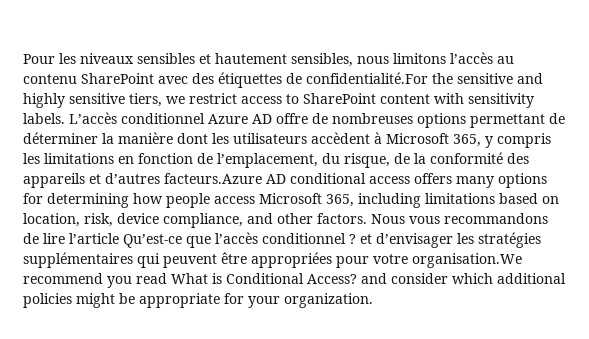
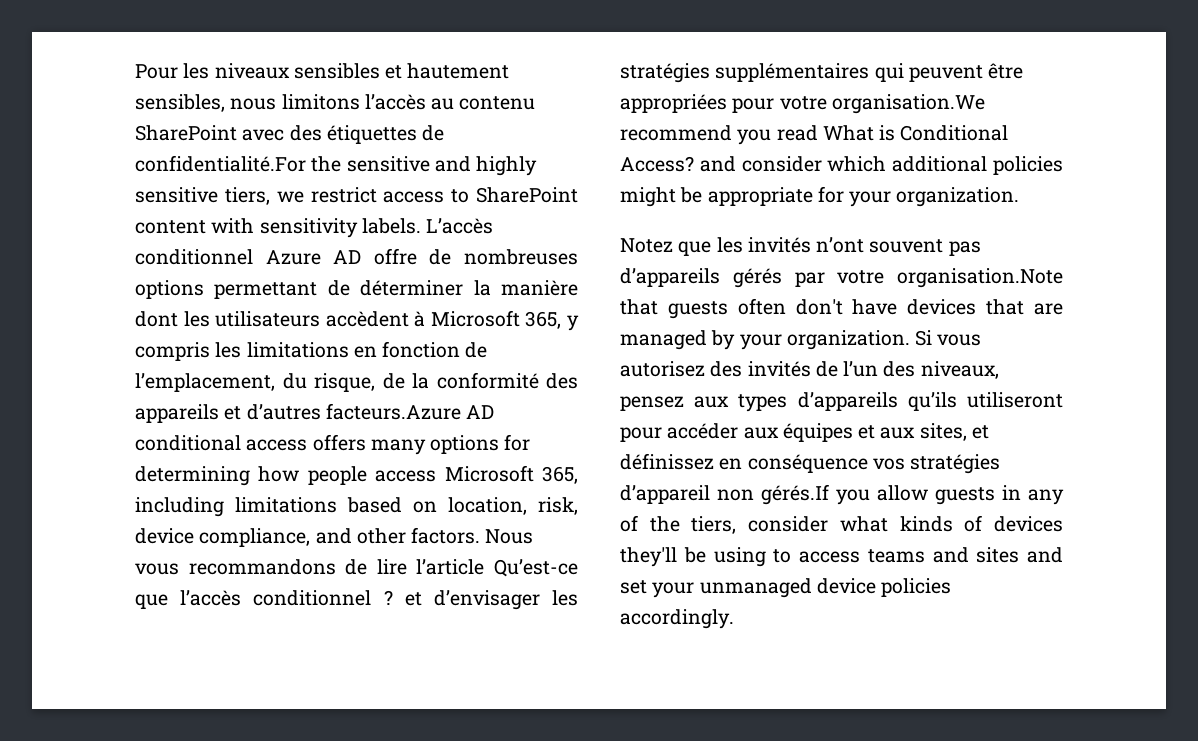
(373, 300) none -> [620,237,981,256] [620,268,1063,288] [620,298,1063,319] [620,330,982,350] [620,361,999,379] [620,392,1063,412] [620,423,989,442] [620,453,1001,474] [620,484,1064,505] [620,515,1063,534] [620,547,1063,567] [620,578,952,598] [620,609,734,629] // Notez que les invités n’ont souvent pas d’appareils gérés par votre organisation.Note that guests often don't have devices that are managed by your organization. Si vous autorisez des invités de l’un des niveaux, pensez aux types d’appareils qu’ils utiliseront pour accéder aux équipes et aux sites, et définissez en conséquence vos stratégies d’appareil non gérés.If you allow guests in any of the tiers, consider what kinds of devices they'll be using to access teams and sites and set your unmanaged device policies accordingly.

